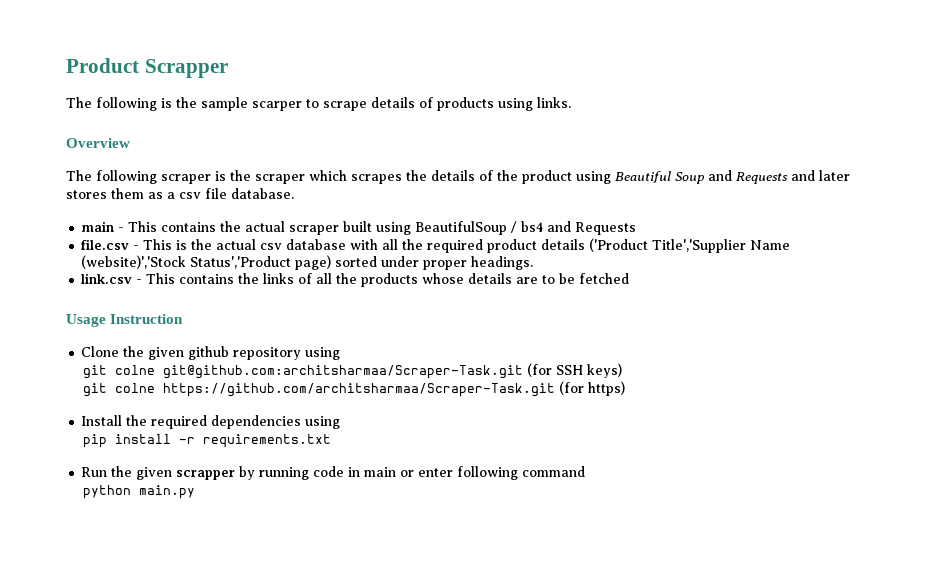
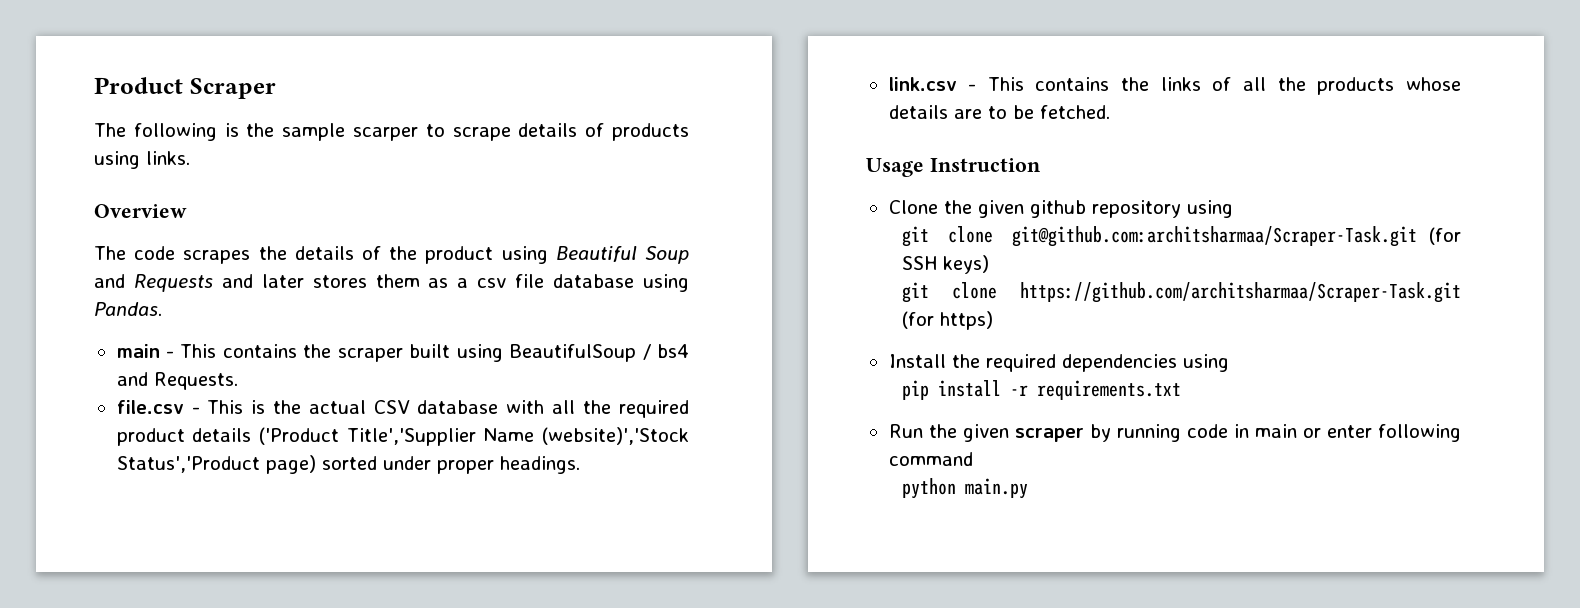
[144,59,228,78] Scrapper -> [189,78,276,99] Scraper
[96,170,347,184] following scraper is the scraper which -> [134,246,176,260] code
[231,188,294,199] database. -> [553,274,690,292] [94,302,162,316] database using Pandas.
[245,221,286,232] actual -> (332, 351) none
[575,222,637,235] Requests -> [153,372,238,390] Requests.
[260,243,283,250] csv -> [374,400,411,414] CSV
[579,273,630,284] fetched -> [1039,105,1110,119] fetched.
[114,365,155,375] colne -> [947,226,993,243] clone
[114,383,155,393] colne -> [952,282,998,299] clone
[176,470,236,480] scrapper -> [1014,428,1084,442] scraper

